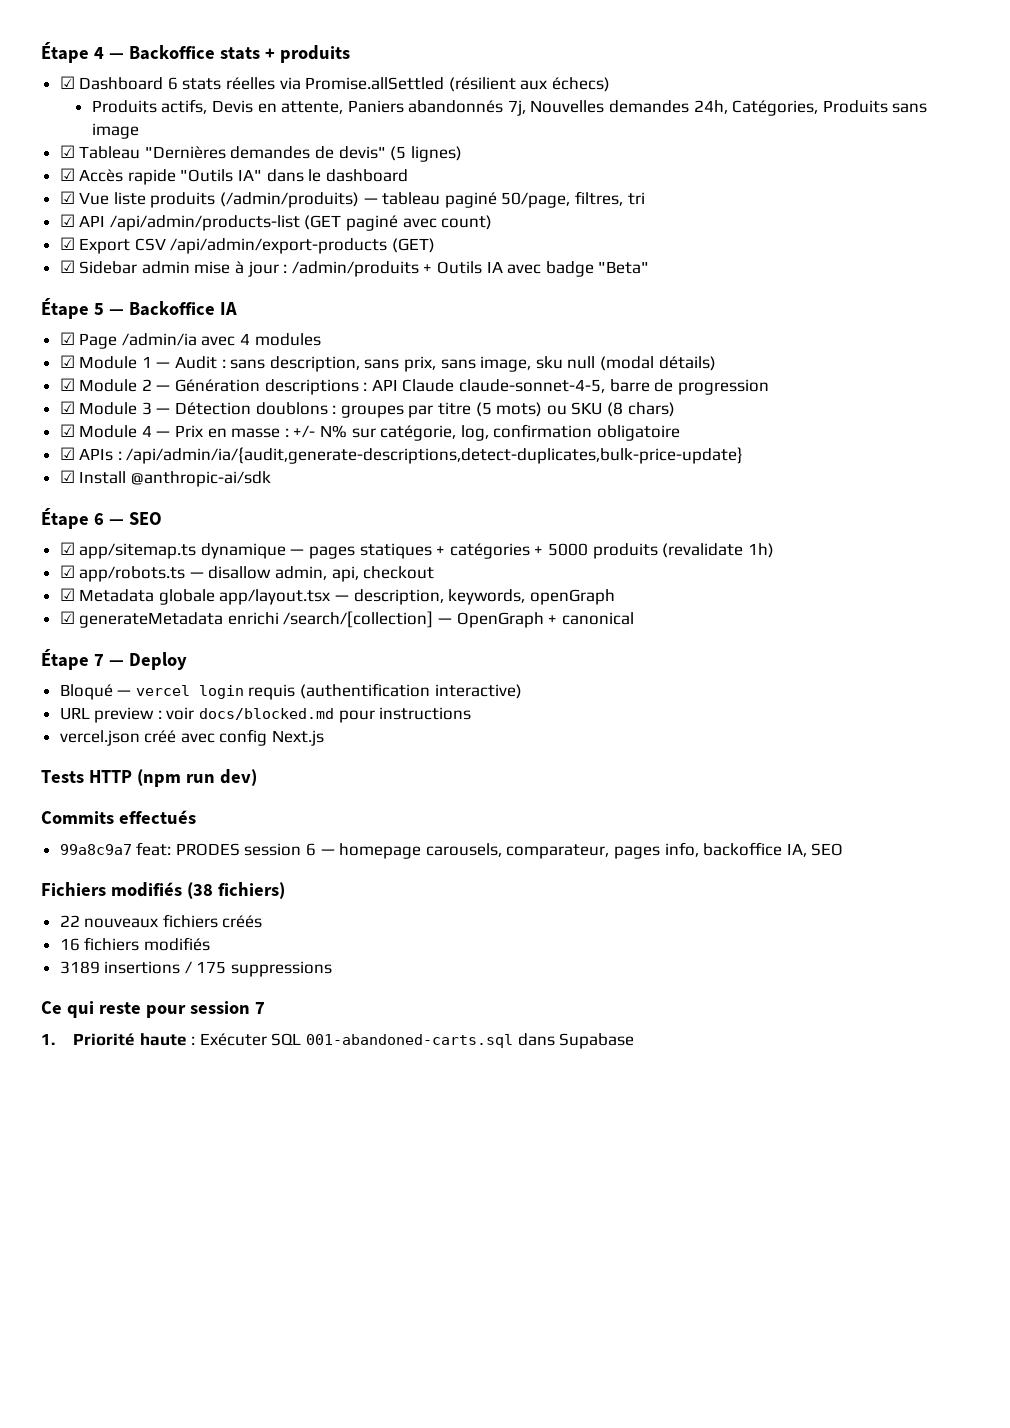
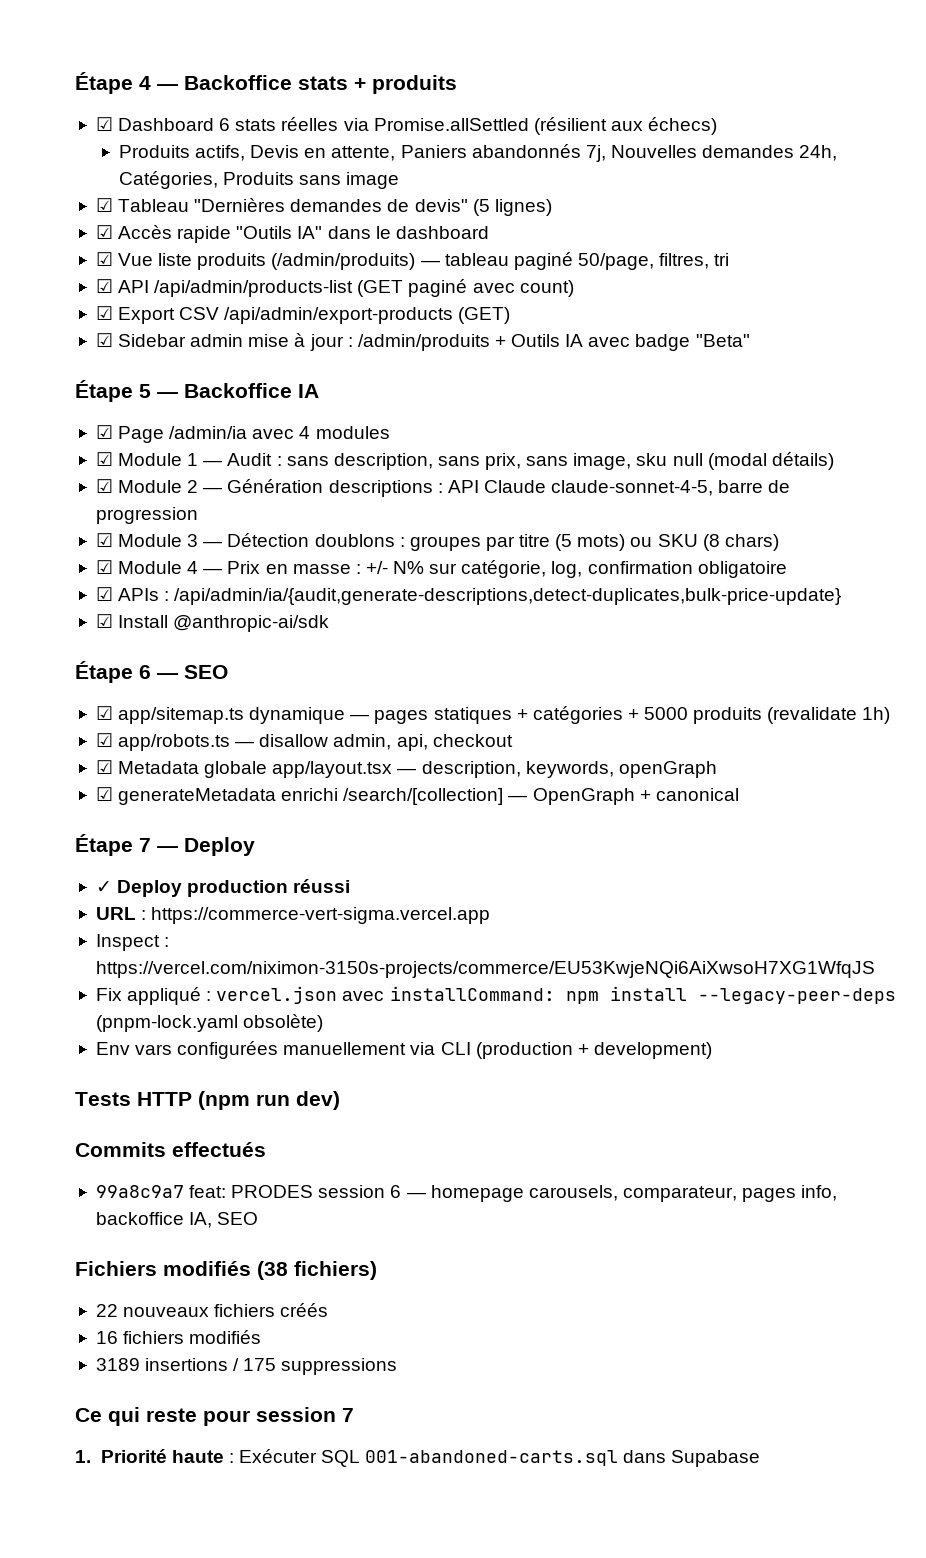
[59,683,522,700] [59,707,472,723] [59,729,325,746] Bloqué — vercel login requis (authentification interactive) // URL preview : voir docs/blocked.md pour instructions // vercel.json créé avec config Next.js -> [95,879,351,897] [95,907,491,924] [95,934,170,951] [95,961,875,978] [95,986,896,1005] [95,1014,324,1032] [95,1041,712,1059] ✓ Deploy production réussi // URL : https://commerce-vert-sigma.vercel.app // Inspect : https://vercel.com/niximon-3150s-projects/commerce/EU53KwjeNQi6AiXwsoH7XG1WfqJS // Fix appliqué : vercel.json avec installCommand: npm install --legacy-peer-deps (pnpm-lock.yaml obsolète) // Env vars configurées manuellement via CLI (production + development)

